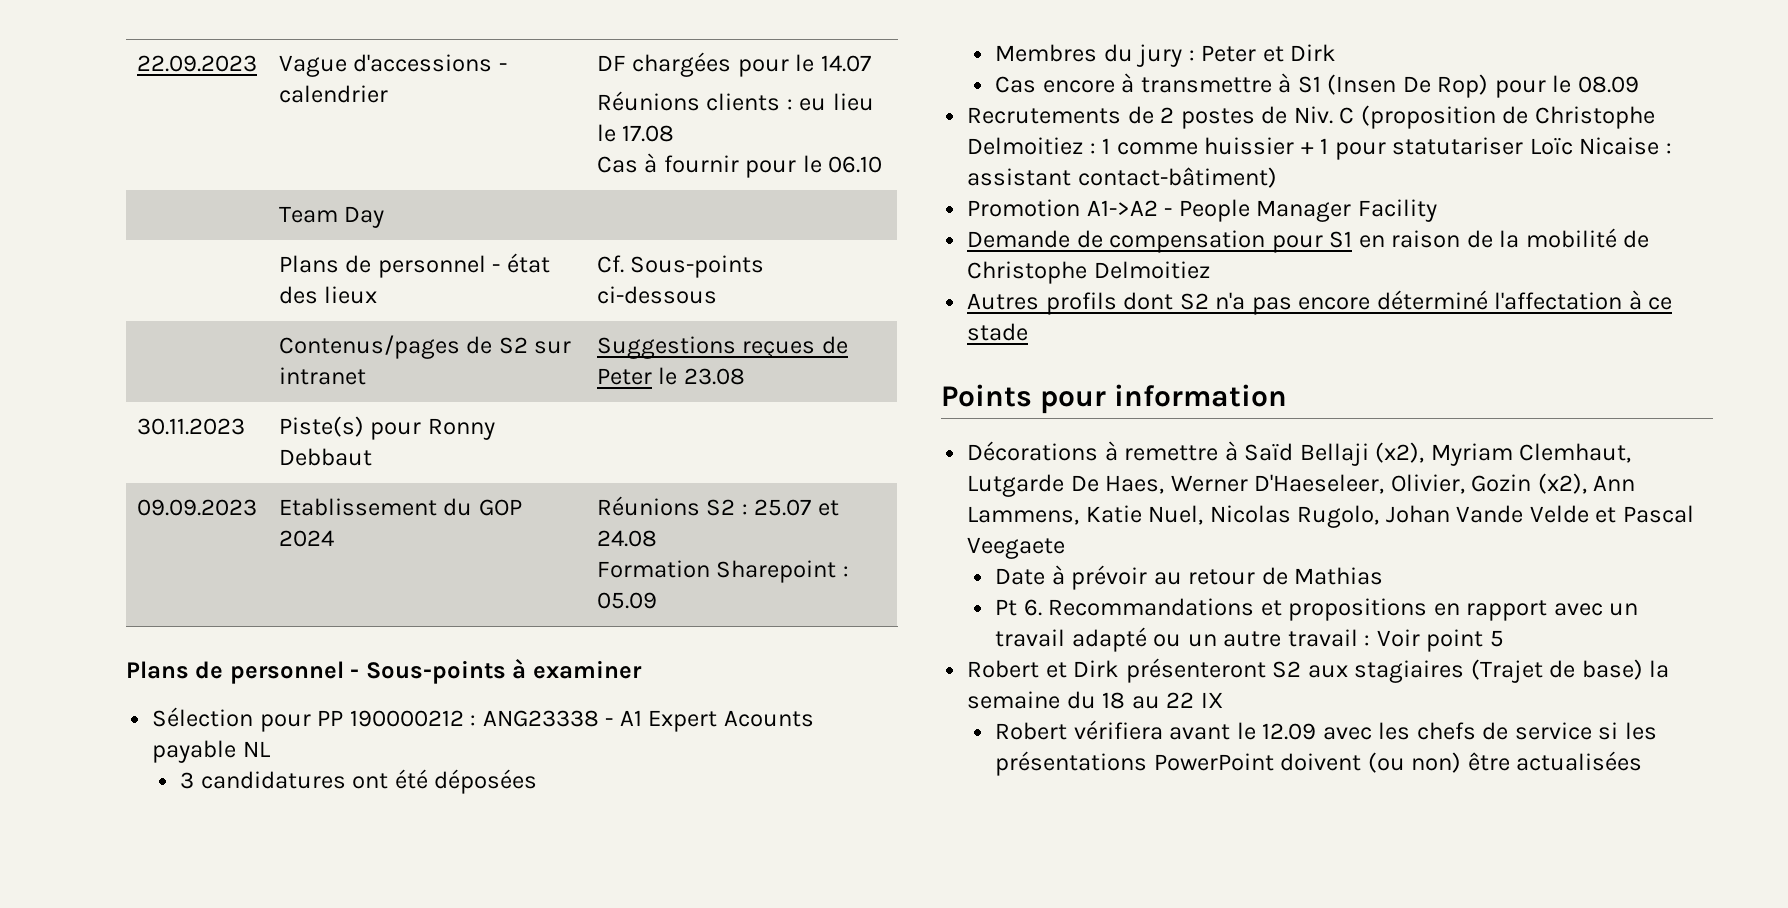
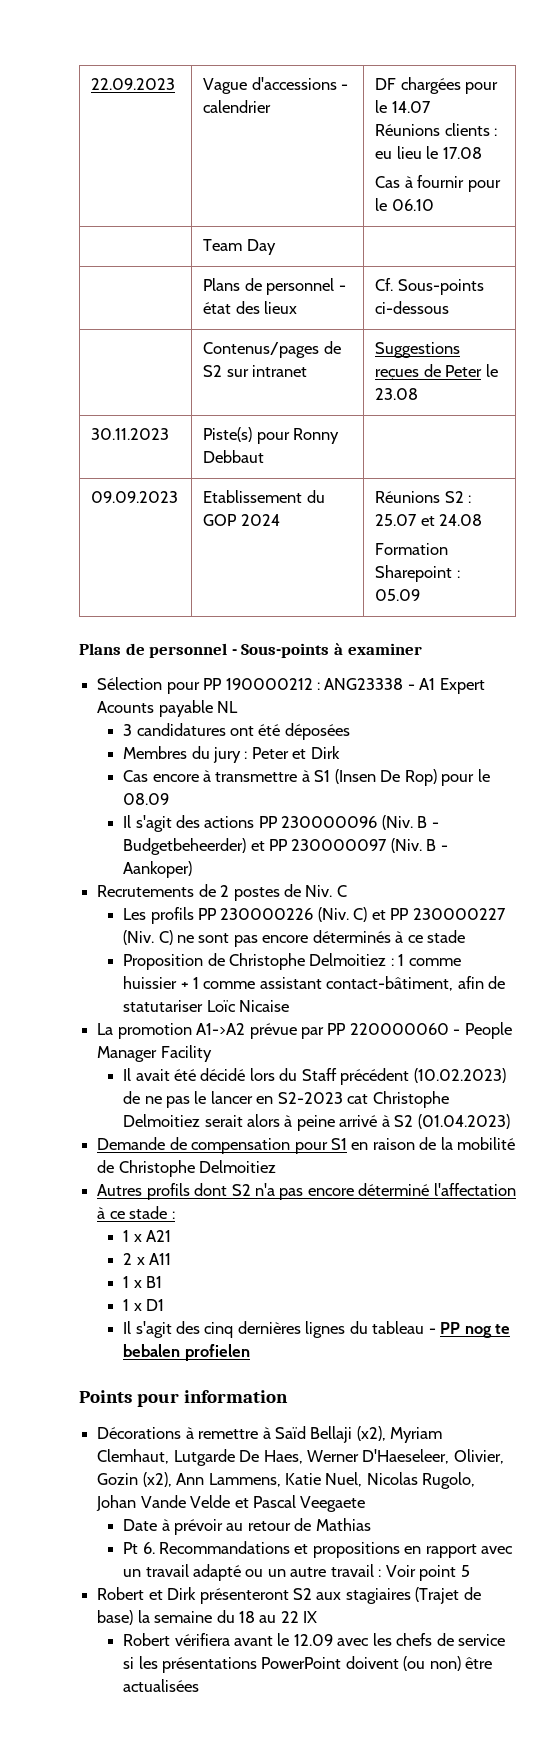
(1639, 84) none -> [123,815,439,832] [123,838,448,855] [123,861,193,878] // Il s'agit des actions PP 230000096 (Niv. B - Budgetbeheerder) et PP 230000097 (Niv. B - Aankoper)
[1360,105,1496,129] (proposition -> [123,907,506,924] [123,930,466,947] [123,954,204,970] // Les profils PP 230000226 (Niv. C) et PP 230000227 (Niv. C) ne sont pas encore déterminés à ce stade // Proposition
[1334,137,1672,160] [967,167,1277,188] [967,199,1437,222] pour statutariser Loïc Nicaise : assistant contact-bâtiment) // Promotion A1->A2 - People Manager Facility -> [203,976,506,991] [123,1000,289,1012] [97,1022,512,1039] [97,1045,212,1062] [123,1068,506,1085] [123,1091,449,1108] [123,1114,510,1131] comme assistant contact-bâtiment, afin de statutariser Loïc Nicaise // La promotion A1->A2 prévue par PP 220000060 - People Manager Facility // Il avait été décidé lors du Staff précédent (10.02.2023) de ne pas le lancer en S2-2023 cat Christophe Delmoitiez serait alors à peine arrivé à S2 (01.04.2023)
(1029, 332) none -> [171,1211,175,1219] [123,1230,171,1242] [123,1253,171,1265] [123,1276,162,1288] [123,1299,164,1311] [123,1321,511,1338] [123,1344,250,1361] : // 1 x A21 // 2 x A11 // 1 x B1 // 1 x D1 // Il s'agit des cinq dernières lignes du tableau - PP nog te bebalen profielen

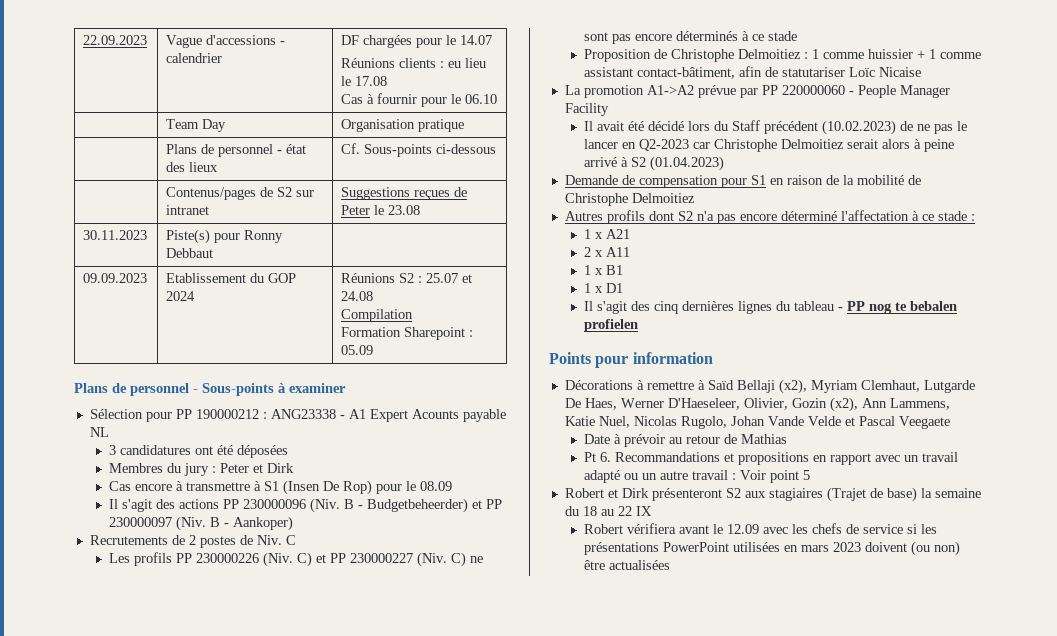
(276, 247) none -> [341,119,465,132] Organisation pratique
(483, 520) none -> [341,309,414,322] // Compilation
[277,1092,369,1104] S2-2023 cat -> [639,139,711,151] Q2-2023 car
(342, 1663) none -> [733,542,862,552] utilisées en mars 2023

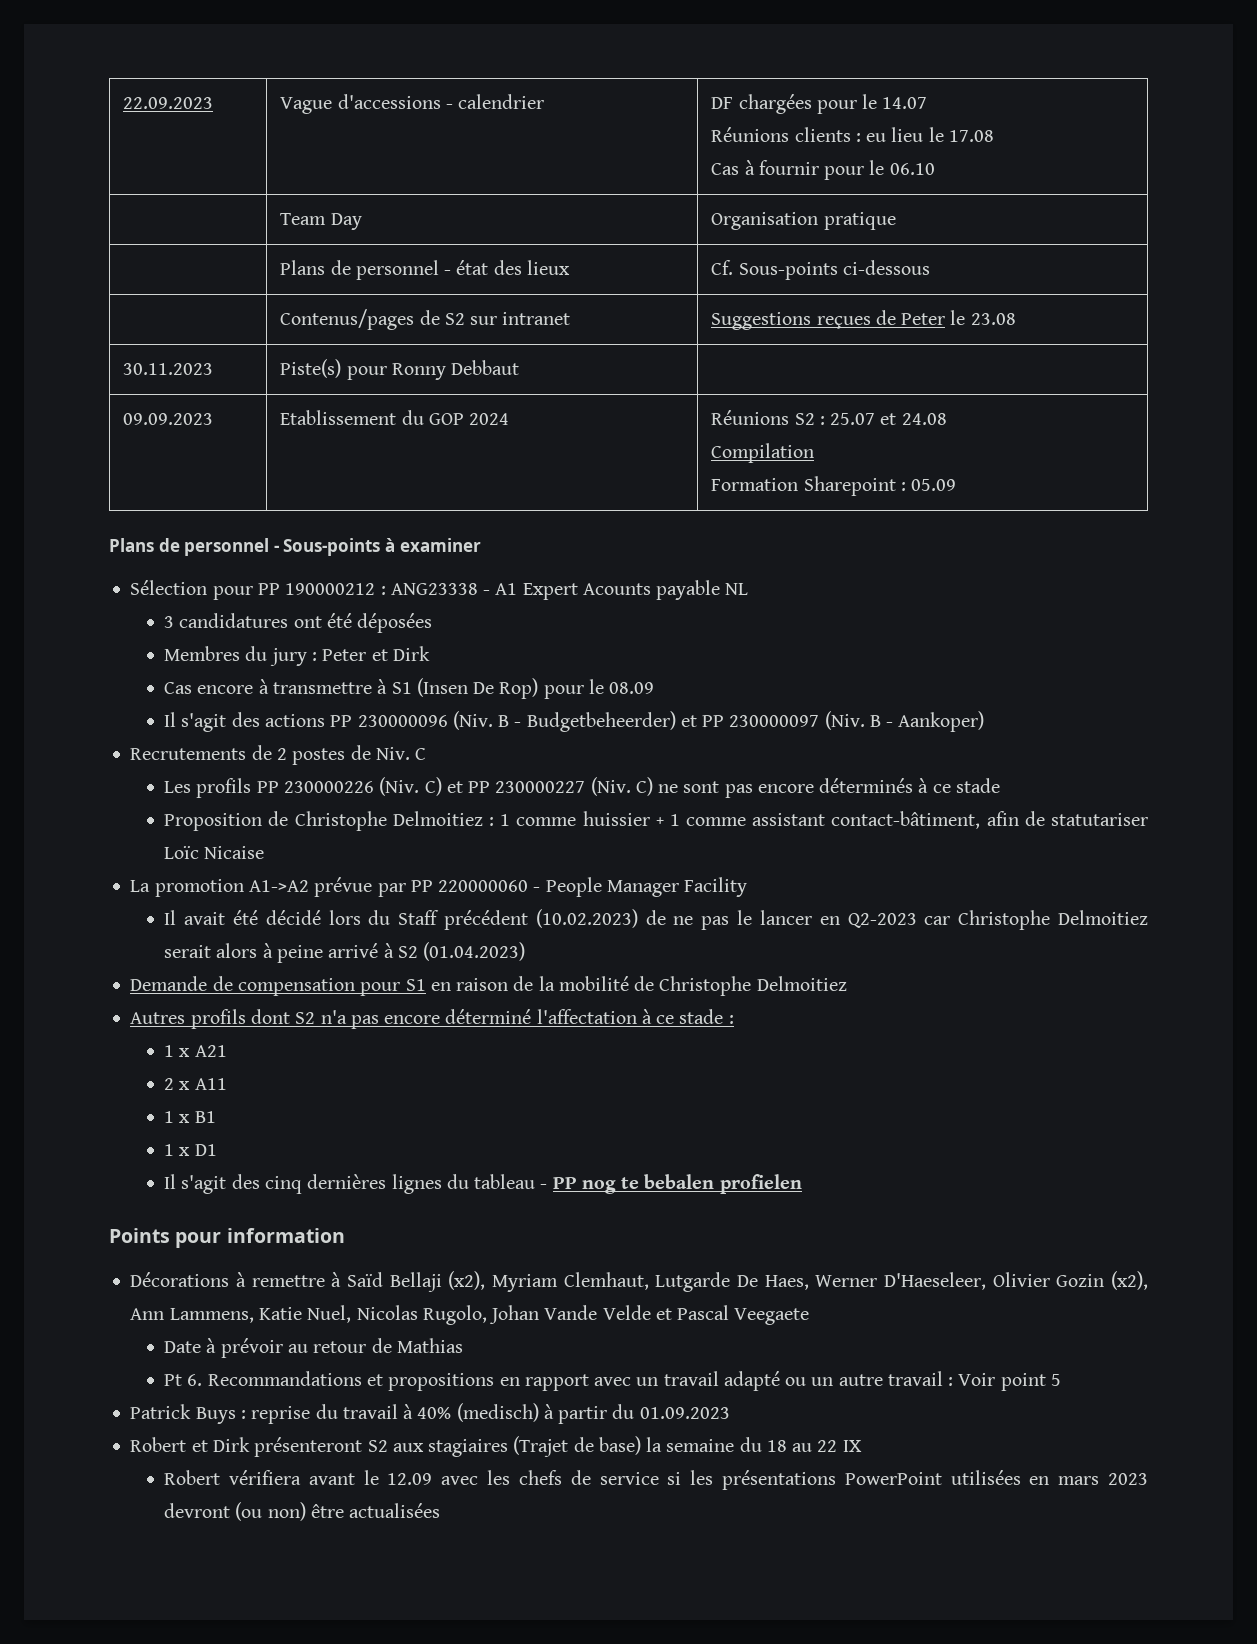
[743,398,788,410] Olivier, -> [992,1272,1050,1287] Olivier
(811, 475) none -> [130,1403,730,1424] // Patrick Buys : reprise du travail à 40% (medisch) à partir du 01.09.2023
[865,542,908,552] doivent -> [164,1503,231,1518] devront

